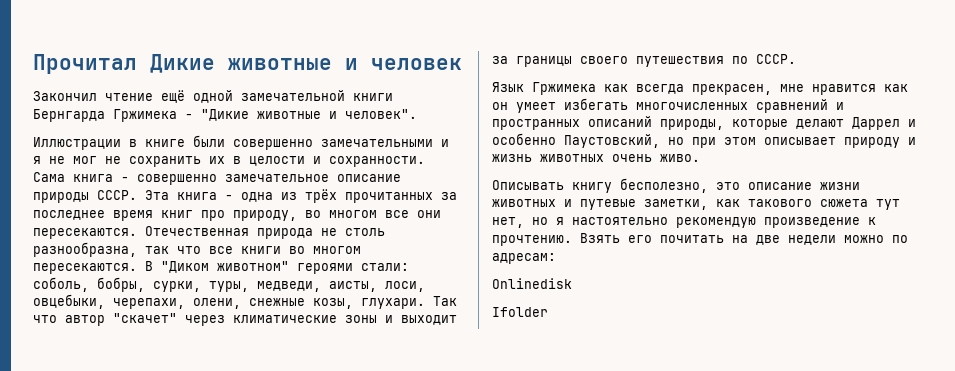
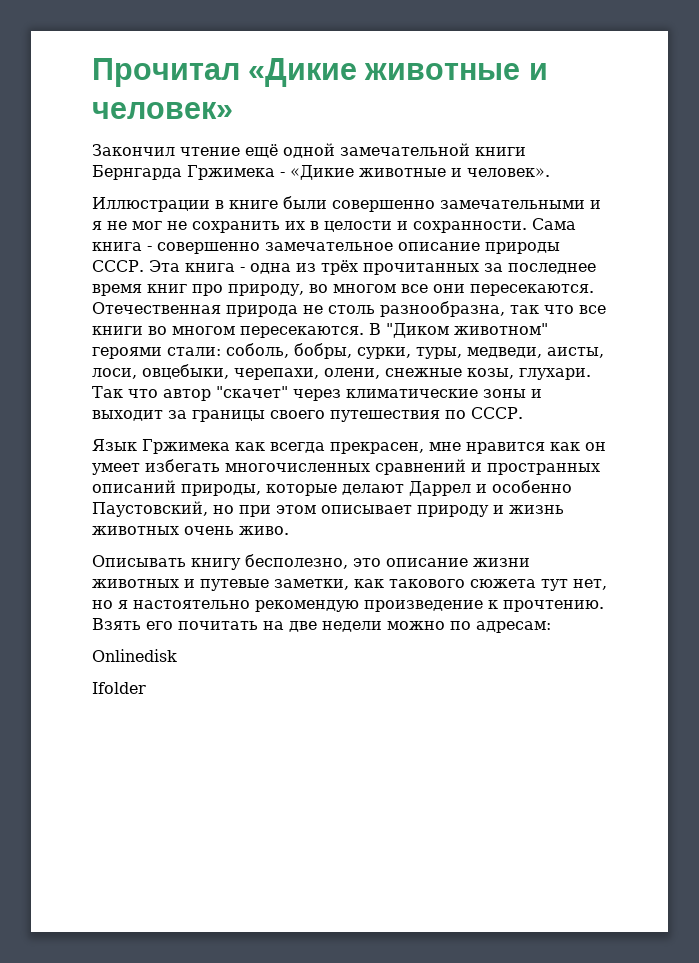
[150,54,462,73] Дикие животные и человек -> [248,58,548,87] [92,102,233,119] «Дикие животные и человек»
[201,109,417,121] "Дикие животные и человек". -> [290,165,550,180] «Дикие животные и человек».

